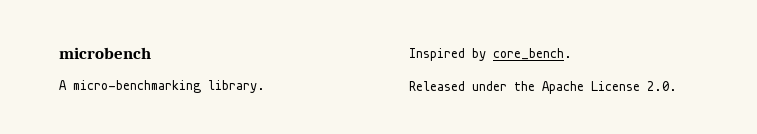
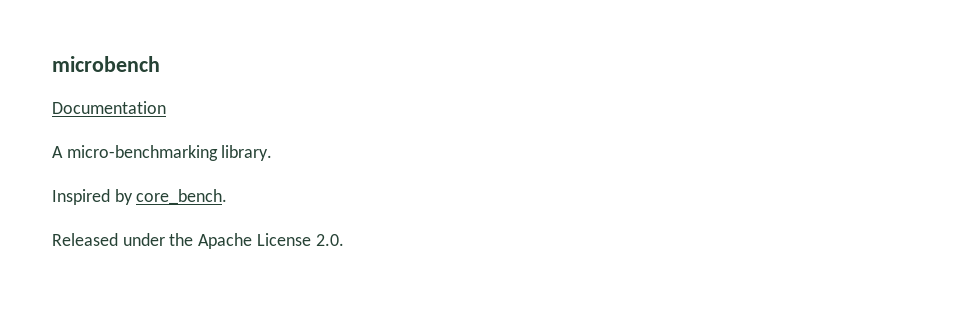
(151, 53) none -> [52,101,166,114] // Documentation

